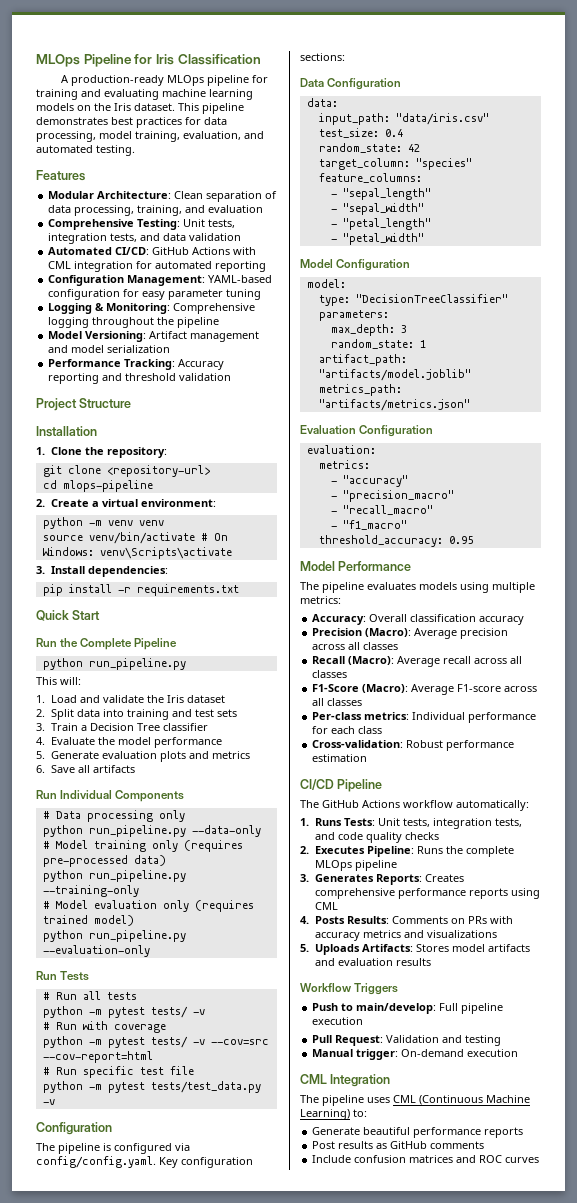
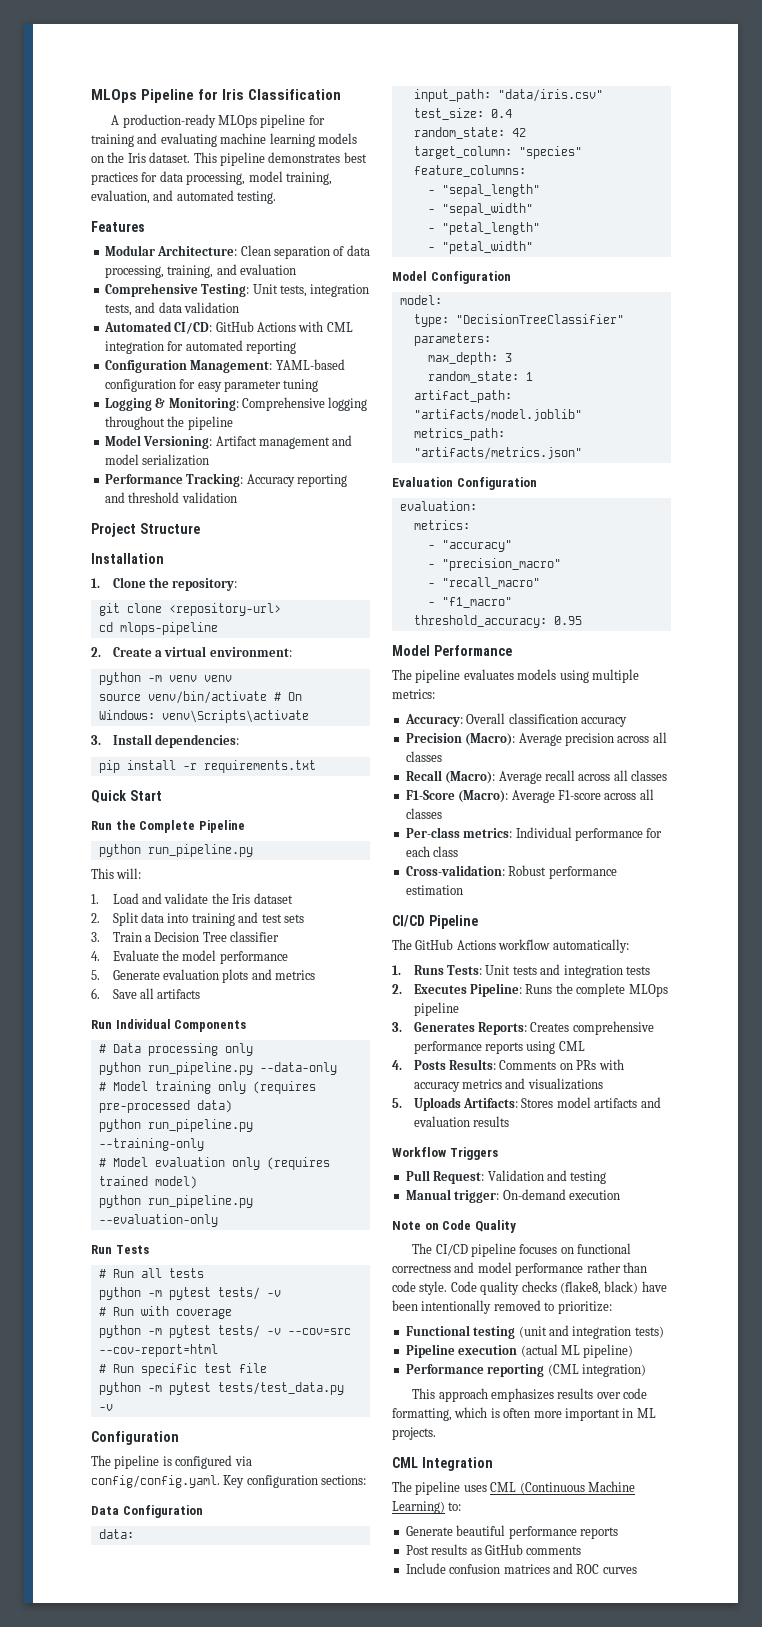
[402,818,522,829] [314,832,439,843] tests, integration tests, and code quality checks -> [512,964,650,978] tests and integration tests
[312,1003,504,1014] [312,1017,364,1025] // Push to main/develop: Full pipeline execution -> (498, 1153) none
(519, 1053) none -> [392,1220,516,1233] [412,1243,632,1257] [392,1262,647,1276] [392,1281,667,1295] [392,1300,612,1314] [405,1325,664,1339] [405,1344,634,1358] [405,1364,646,1377] [412,1388,648,1402] [392,1407,656,1421] [392,1427,436,1440] // Note on Code Quality // The CI/CD pipeline focuses on functional correctness and model performance rather than code style. Code quality checks (flake8, black) have been intentionally removed to prioritize: // Functional testing (unit and integration tests) // Pipeline execution (actual ML pipeline) // Performance reporting (CML integration) // This approach emphasizes results over code formatting, which is often more important in ML projects.

